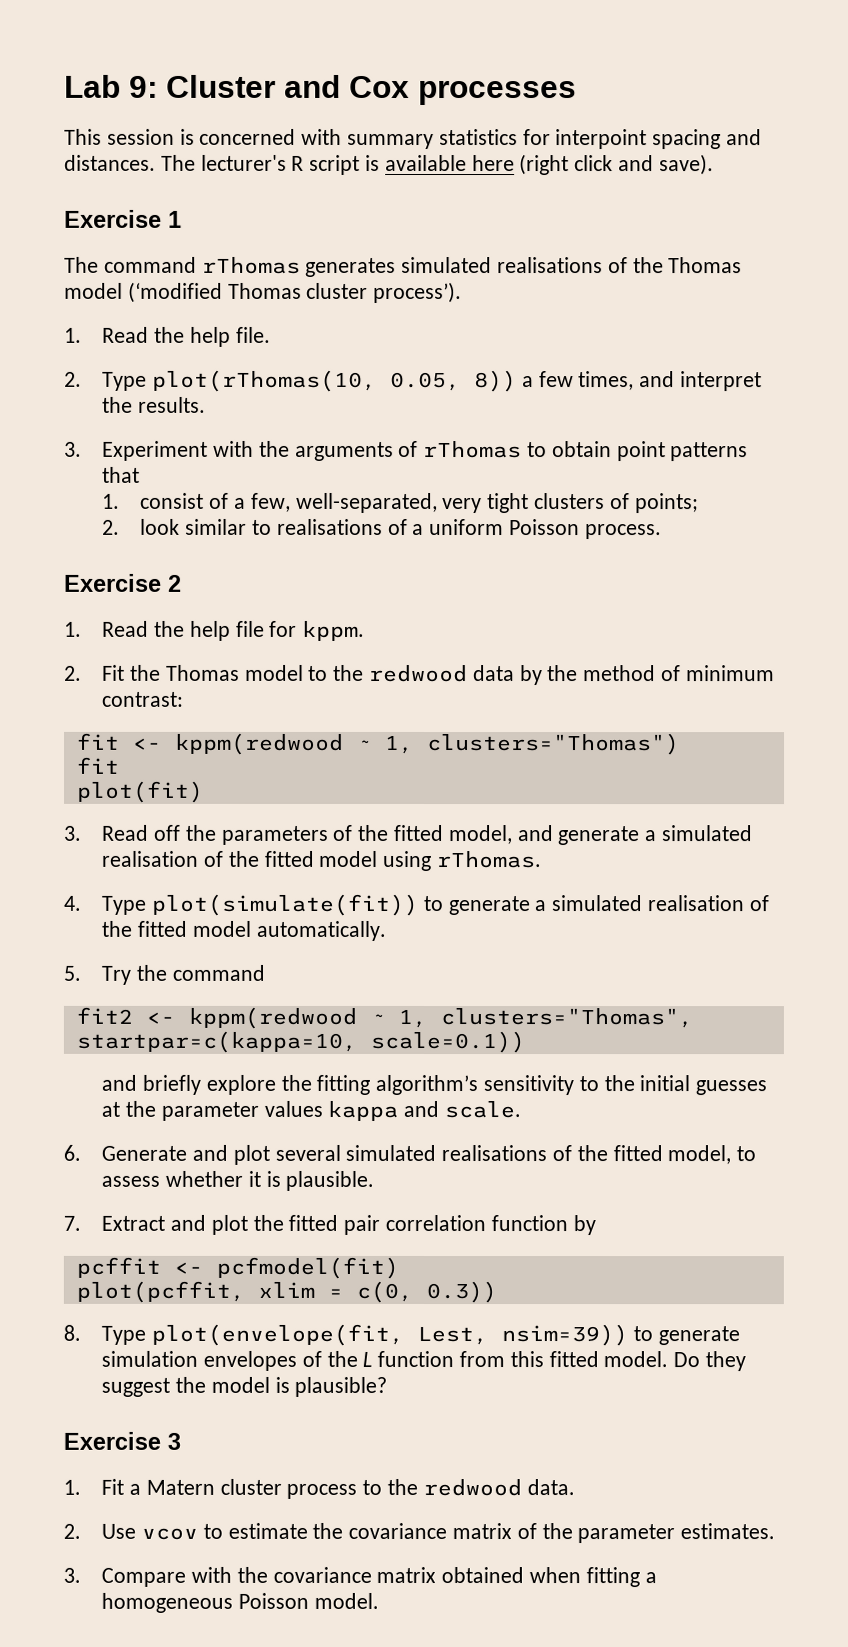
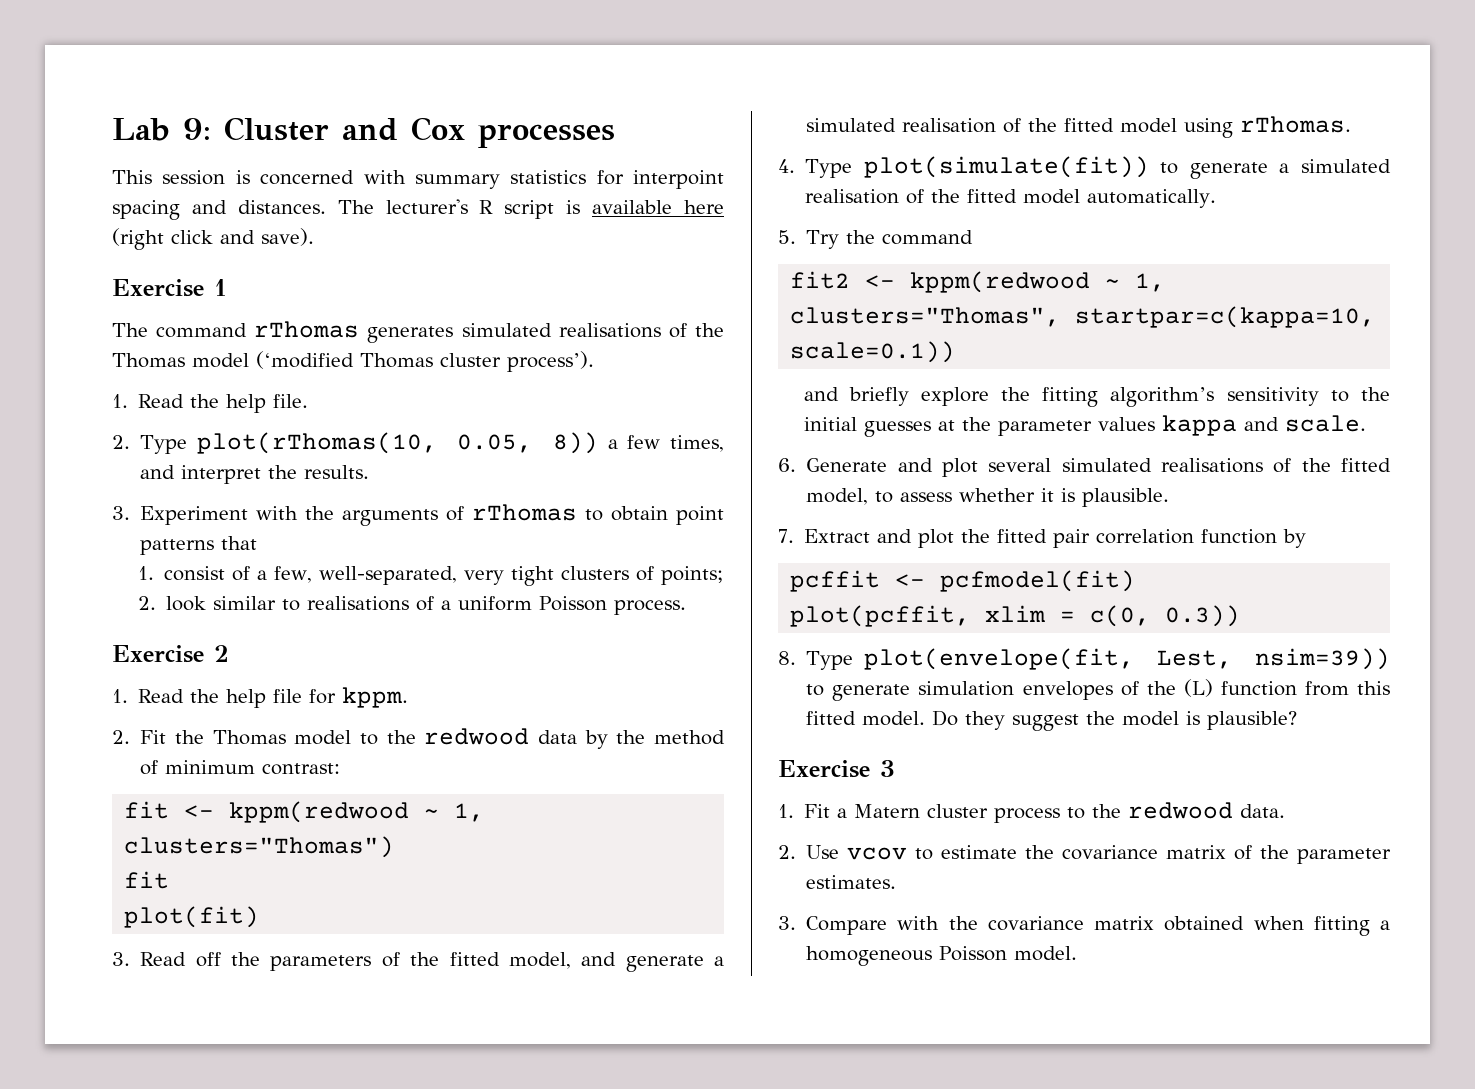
[362,1351,373,1367] L -> [1183,679,1213,697] (L)

